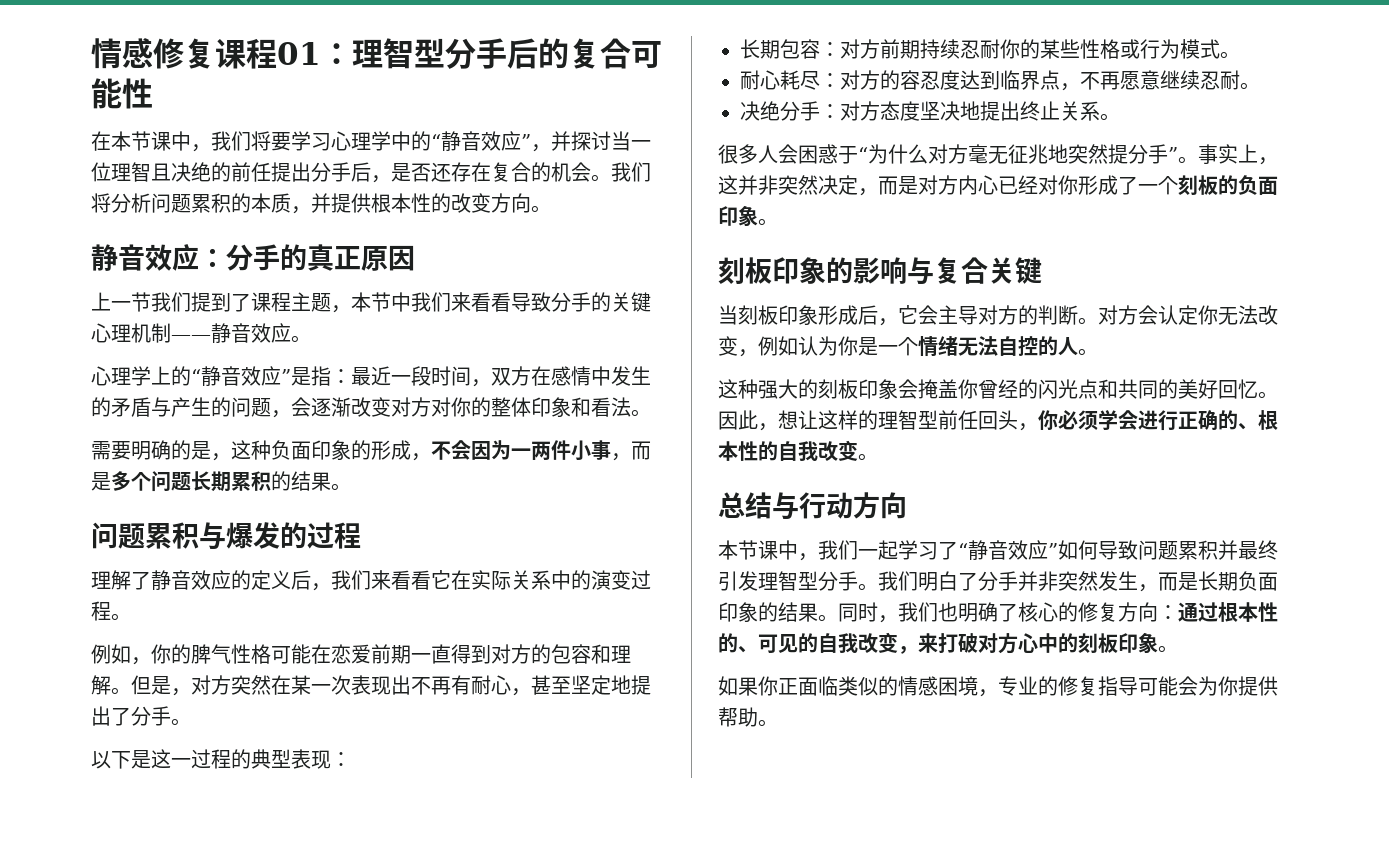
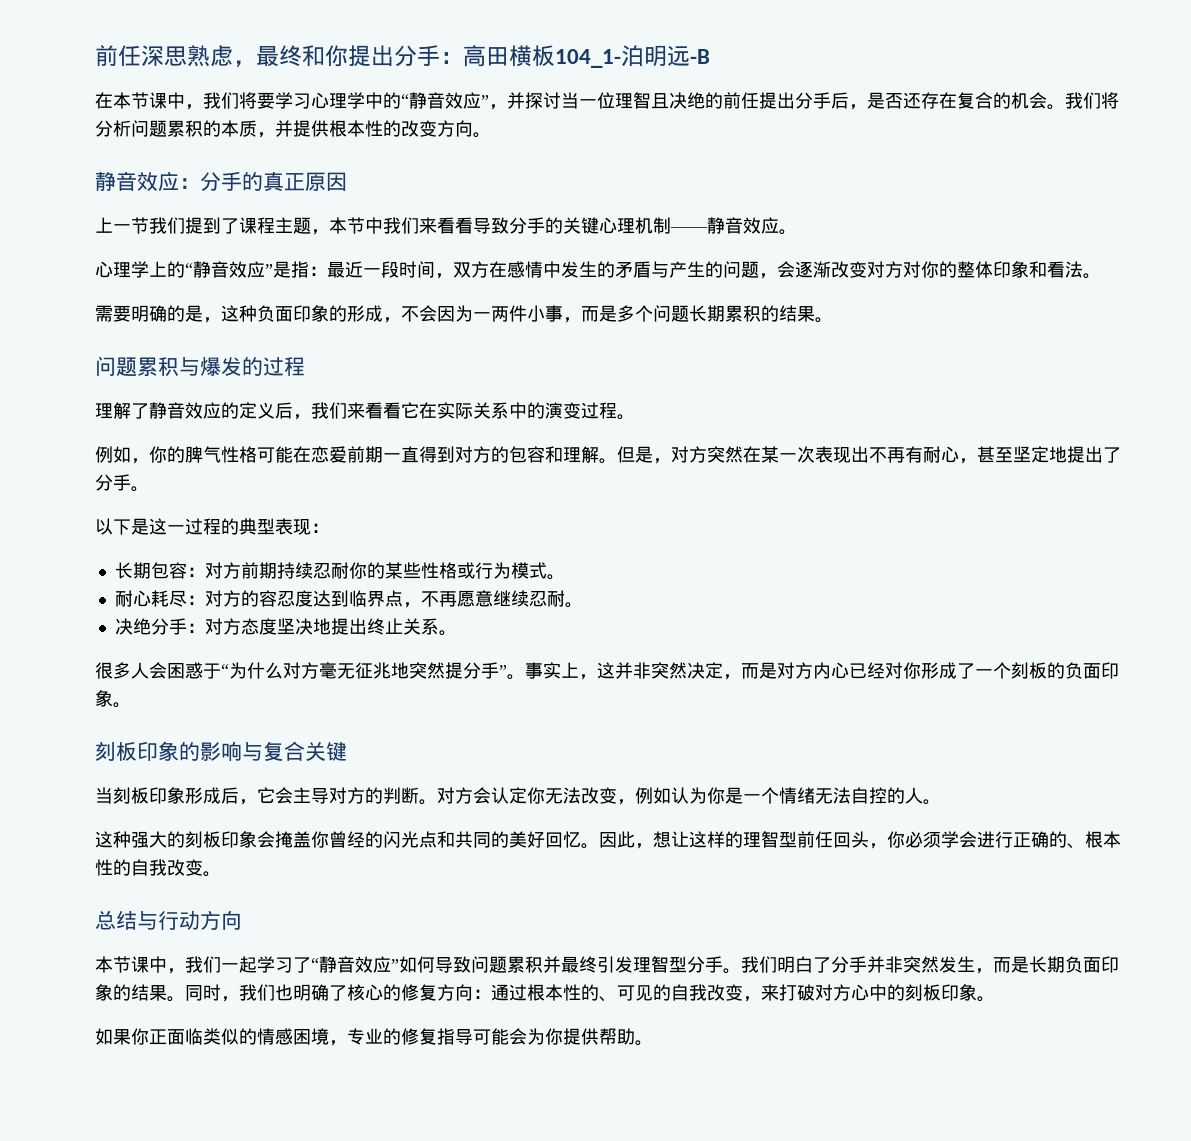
[91,38,662,69] [91,78,153,109] 情感修复课程01：理智型分手后的复合可能性 -> [95,45,710,68] 前任深思熟虑，最终和你提出分手：高田横板104_1-泊明远-B

